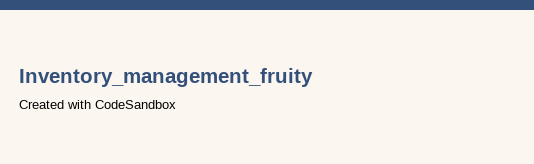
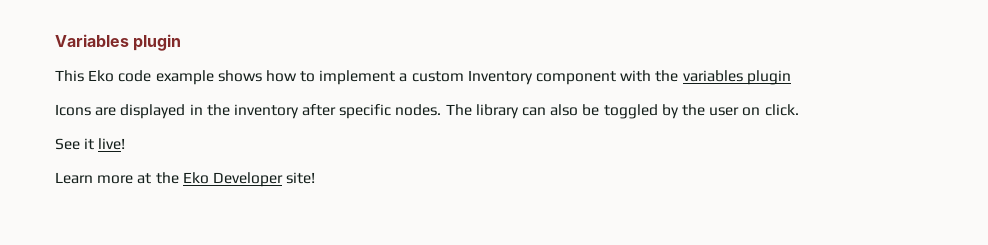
[19,68,313,87] [19,100,176,109] Inventory_management_fruity // Created with CodeSandbox -> [55,34,182,51] [55,70,791,85] [55,104,799,119] [55,138,126,150] [55,172,316,187] Variables plugin // This Eko code example shows how to implement a custom Inventory component with the variables plugin // Icons are displayed in the inventory after specific nodes. The library can also be toggled by the user on click. // See it live! // Learn more at the Eko Developer site!

